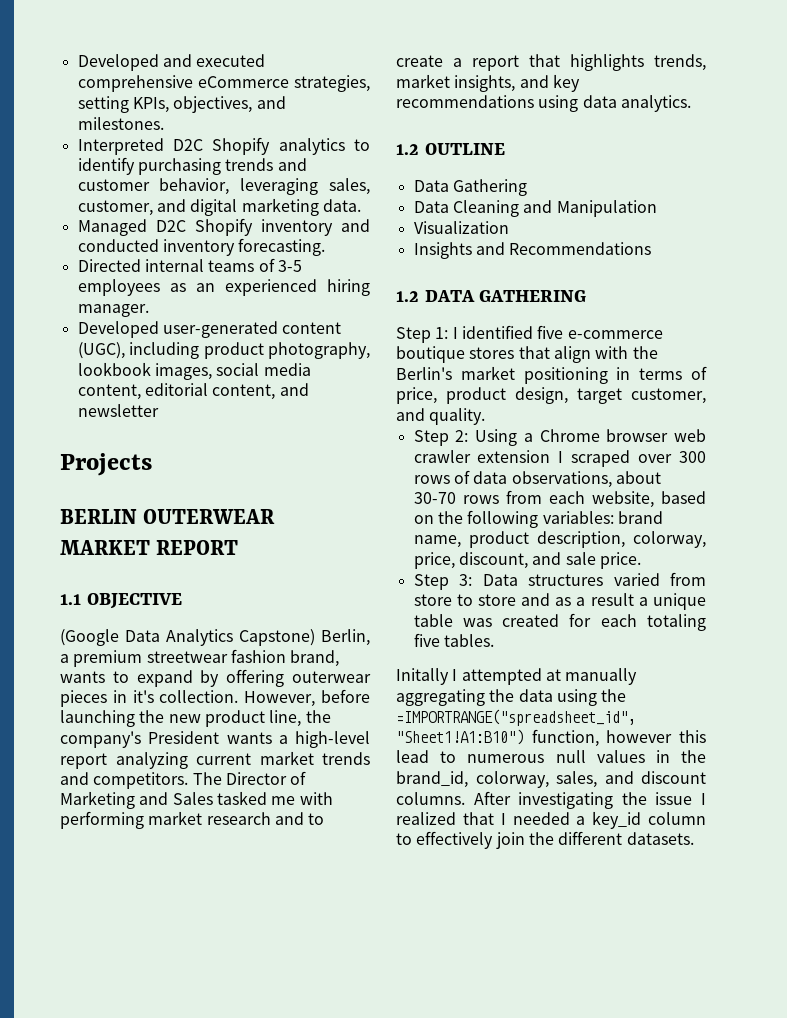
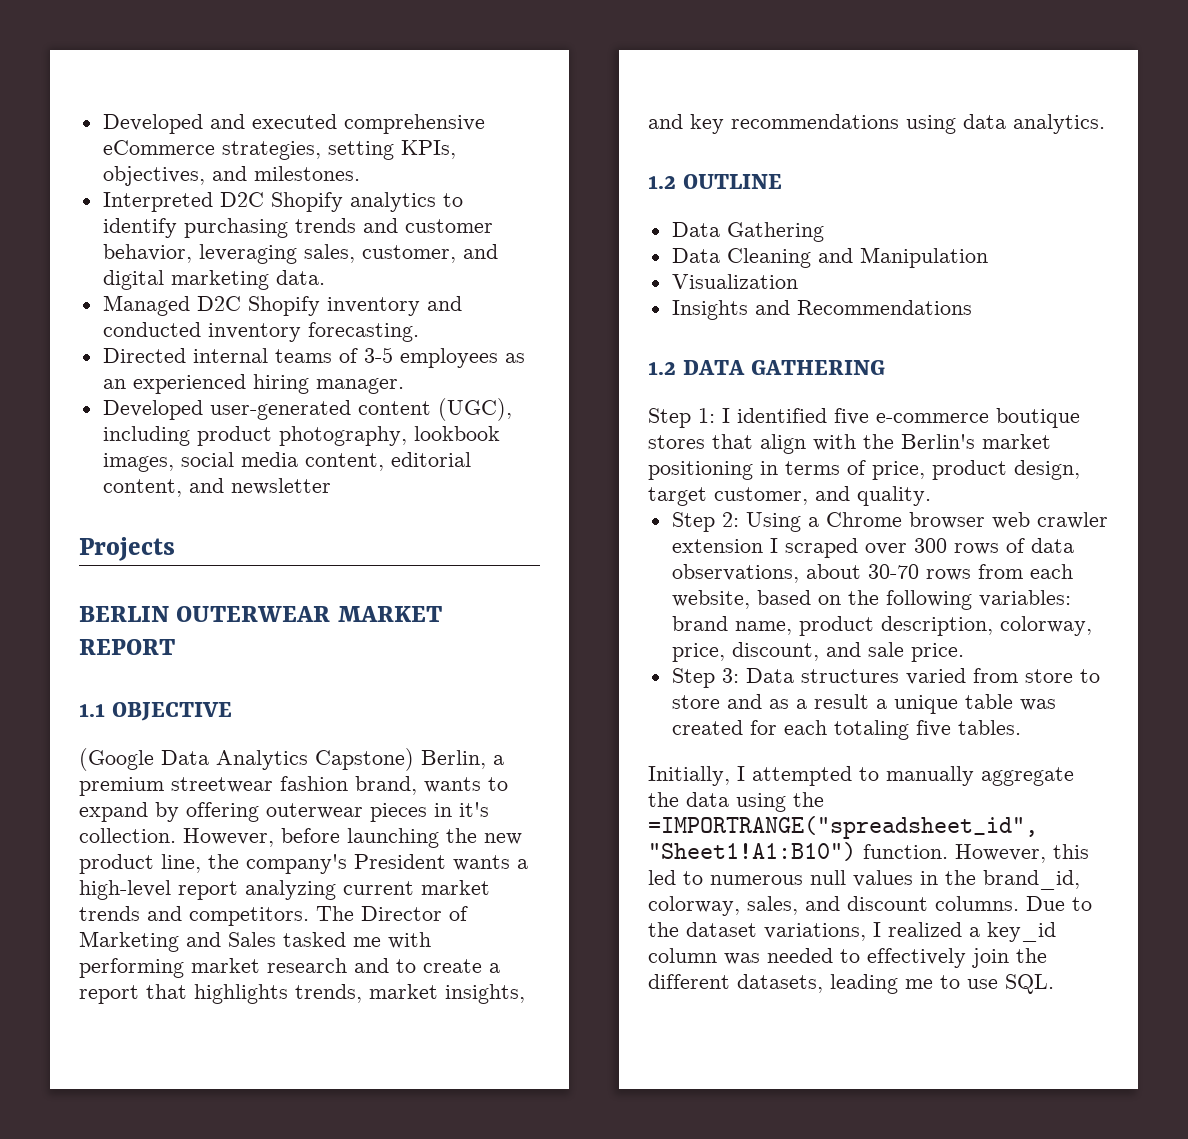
[396,668,449,685] Initally -> [648,766,730,786] Initially,
[545,668,638,685] [396,689,485,706] at manually aggregating -> [859,766,1074,786] to manually aggregate
[531,729,706,747] [396,750,429,763] function, however this lead -> [863,844,1089,863] [648,870,676,885] function. However, this led
[473,791,706,809] [396,812,570,825] After investigating the issue I realized that I needed -> [1026,896,1092,911] [648,922,962,941] Due to the dataset variations, I realized
(706, 818) none -> [724,948,833,965] was needed
[626,832,694,845] datasets. -> [737,974,1054,994] datasets, leading me to use SQL.

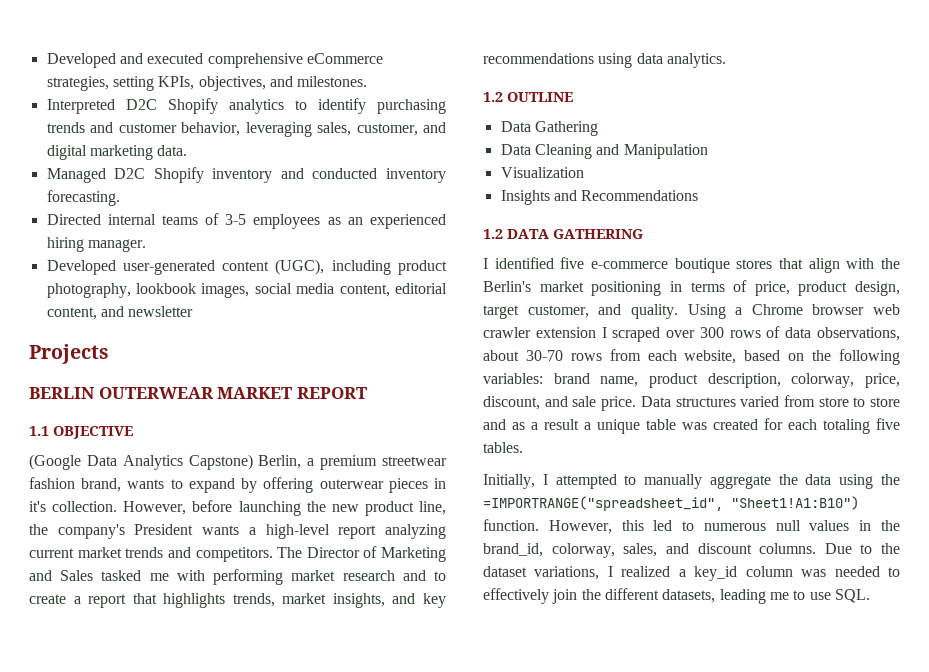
[648,408,715,428] Step 1: -> (643, 234) none
[671,512,739,532] // Step 2: -> (678, 311) none
[671,668,739,688] // Step 3: -> (637, 403) none

